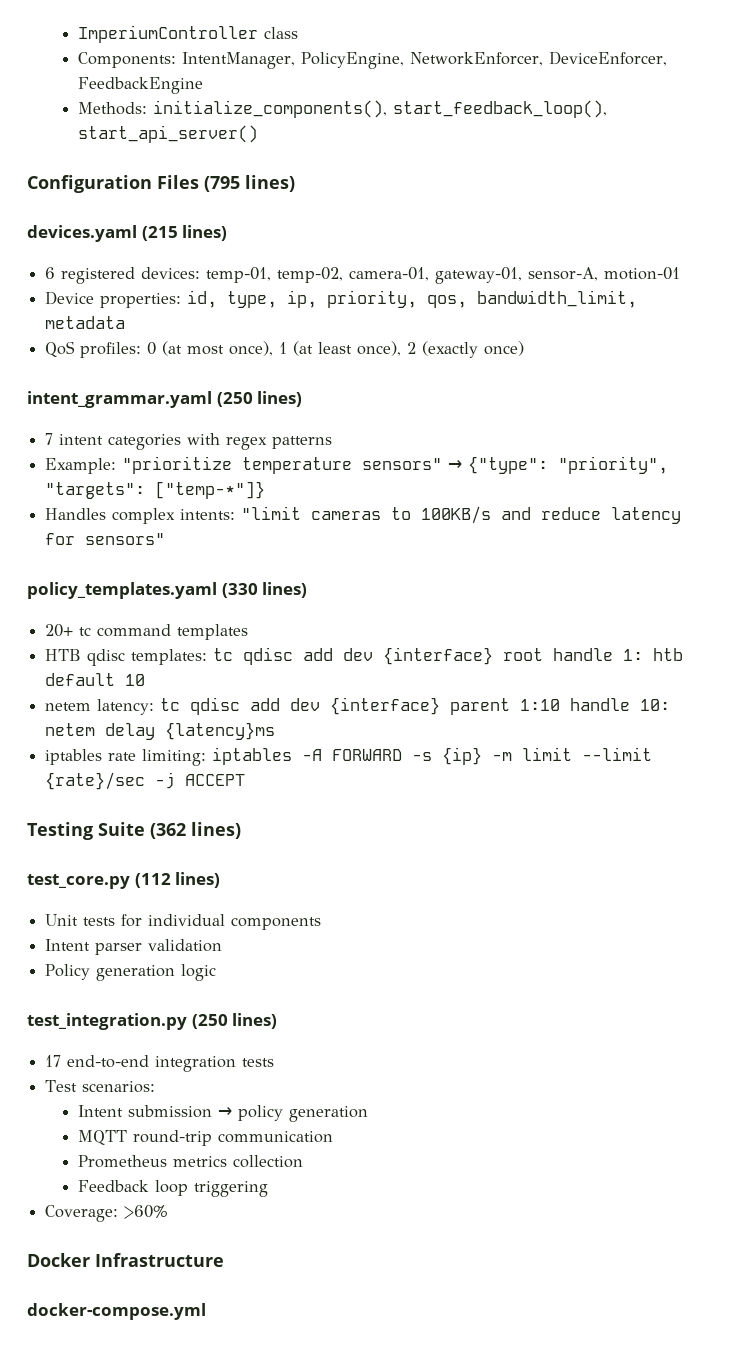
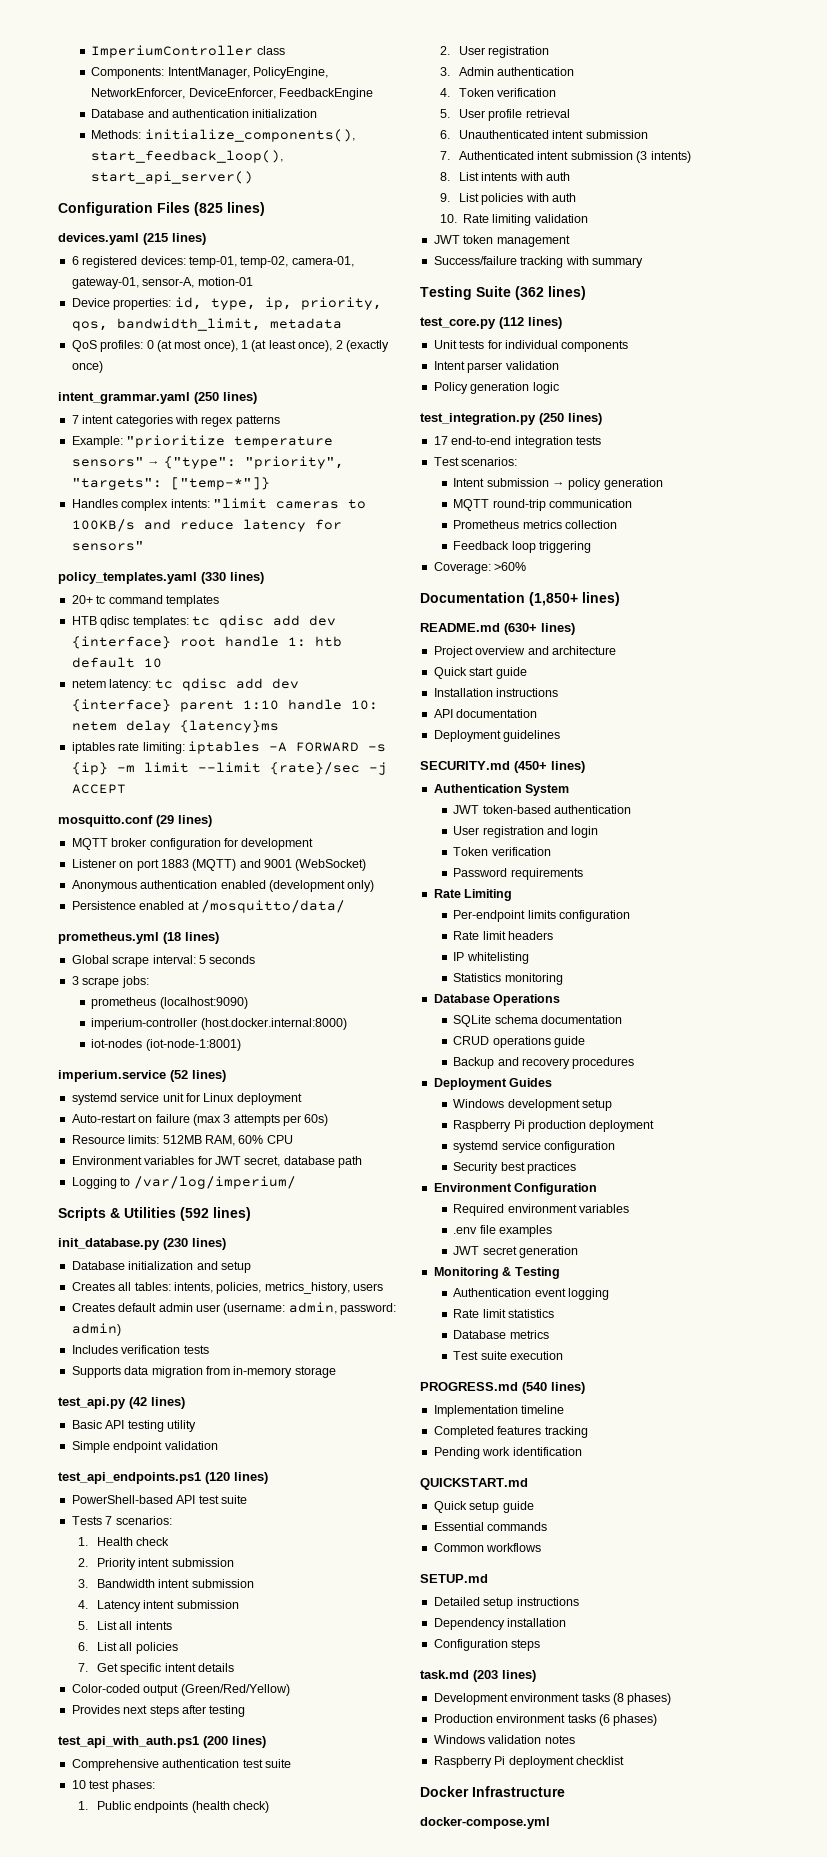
(203, 85) none -> [91,109,318,118] // Database and authentication initialization
[204,176,240,192] (795 -> [194,202,223,216] (825
(246, 780) none -> [58,815,212,827] [71,838,314,850] [71,859,367,871] [71,880,375,892] [71,900,345,913] [58,932,219,944] [71,955,256,967] [71,976,149,988] [91,997,248,1009] [91,1018,347,1030] [91,1039,241,1051] [58,1070,226,1082] [71,1093,302,1105] [71,1114,329,1126] [71,1135,293,1146] [71,1156,362,1168] [71,1176,296,1189] [58,1207,251,1221] [58,1238,226,1250] [71,1261,251,1273] [71,1282,383,1294] [71,1302,396,1315] [71,1323,121,1336] [71,1345,209,1354] [71,1366,336,1378] [58,1397,185,1409] [71,1420,196,1432] [71,1441,218,1453] [58,1472,268,1484] [71,1495,247,1504] [71,1516,172,1525] [77,1537,170,1546] [77,1558,234,1570] [77,1579,254,1588] [77,1600,239,1612] [77,1621,172,1630] [77,1642,178,1654] [77,1663,235,1675] [71,1684,290,1696] [71,1705,246,1717] [58,1736,266,1748] [71,1759,291,1771] [71,1780,155,1792] [77,1801,270,1813] [439,46,550,58] [439,67,575,76] [439,88,557,97] [439,109,570,121] [439,130,648,139] [439,151,691,163] [439,172,571,181] [439,193,577,205] [439,214,588,226] [433,235,570,247] [433,256,643,268] // mosquitto.conf (29 lines) // MQTT broker configuration for development // Listener on port 1883 (MQTT) and 9001 (WebSocket) // Anonymous authentication enabled (development only) // Persistence enabled at /mosquitto/data/ // prometheus.yml (18 lines) // Global scrape interval: 5 seconds // 3 scrape jobs: // prometheus (localhost:9090) // imperium-controller (host.docker.internal:8000) // iot-nodes (iot-node-1:8001) // imperium.service (52 lines) // systemd service unit for Linux deployment // Auto-restart on failure (max 3 attempts per 60s) // Resource limits: 512MB RAM, 60% CPU // Environment variables for JWT secret, database path // Logging to /var/log/imperium/ // Scripts & Utilities (592 lines) // init_database.py (230 lines) // Database initialization and setup // Creates all tables: intents, policies, metrics_history, users // Creates default admin user (username: admin, password: admin) // Includes verification tests // Supports data migration from in-memory storage // test_api.py (42 lines) // Basic API testing utility // Simple endpoint validation // test_api_endpoints.ps1 (120 lines) // PowerShell-based API test suite // Tests 7 scenarios: // 1. Health check // 2. Priority intent submission // 3. Bandwidth intent submission // 4. Latency intent submission // 5. List all intents // 6. List all policies // 7. Get specific intent details // Color-coded output (Green/Red/Yellow) // Provides next steps after testing // test_api_with_auth.ps1 (200 lines) // Comprehensive authentication test suite // 10 test phases: // 1. Public endpoints (health check) // 2. User registration // 3. Admin authentication // 4. Token verification // 5. User profile retrieval // 6. Unauthenticated intent submission // 7. Authenticated intent submission (3 intents) // 8. List intents with auth // 9. List policies with auth // 10. Rate limiting validation // JWT token management // Success/failure tracking with summary
(169, 1212) none -> [420,592,620,606] [420,623,575,635] [433,646,616,658] [433,667,527,679] [433,688,559,697] [433,709,538,718] [433,730,561,742] [420,761,585,773] [433,784,570,796] [453,805,632,814] [453,826,599,838] [453,847,551,856] [453,868,583,880] [433,889,513,901] [453,910,631,922] [453,931,554,940] [453,952,529,964] [453,973,563,985] [433,994,561,1006] [453,1015,623,1027] [453,1036,586,1048] [453,1057,635,1069] [433,1078,553,1090] [453,1099,613,1111] [453,1120,655,1132] [453,1141,616,1153] [453,1162,577,1174] [433,1183,598,1195] [453,1204,630,1216] [453,1225,553,1237] [453,1246,579,1258] [433,1267,560,1279] [453,1288,610,1300] [453,1309,555,1318] [453,1330,549,1339] [453,1351,564,1360] [420,1382,585,1394] [433,1405,565,1417] [433,1426,588,1438] [433,1447,582,1459] [420,1478,528,1490] [433,1501,534,1513] [433,1522,548,1531] [433,1543,542,1552] [420,1574,488,1583] [433,1597,579,1609] [433,1618,567,1630] [433,1639,541,1651] [420,1670,536,1682] [433,1693,672,1705] [433,1714,658,1726] [433,1735,575,1744] [433,1756,624,1768] // Documentation (1,850+ lines) // README.md (630+ lines) // Project overview and architecture // Quick start guide // Installation instructions // API documentation // Deployment guidelines // SECURITY.md (450+ lines) // Authentication System // JWT token-based authentication // User registration and login // Token verification // Password requirements // Rate Limiting // Per-endpoint limits configuration // Rate limit headers // IP whitelisting // Statistics monitoring // Database Operations // SQLite schema documentation // CRUD operations guide // Backup and recovery procedures // Deployment Guides // Windows development setup // Raspberry Pi production deployment // systemd service configuration // Security best practices // Environment Configuration // Required environment variables // .env file examples // JWT secret generation // Monitoring & Testing // Authentication event logging // Rate limit statistics // Database metrics // Test suite execution // PROGRESS.md (540 lines) // Implementation timeline // Completed features tracking // Pending work identification // QUICKSTART.md // Quick setup guide // Essential commands // Common workflows // SETUP.md // Detailed setup instructions // Dependency installation // Configuration steps // task.md (203 lines) // Development environment tasks (8 phases) // Production environment tasks (6 phases) // Windows validation notes // Raspberry Pi deployment checklist

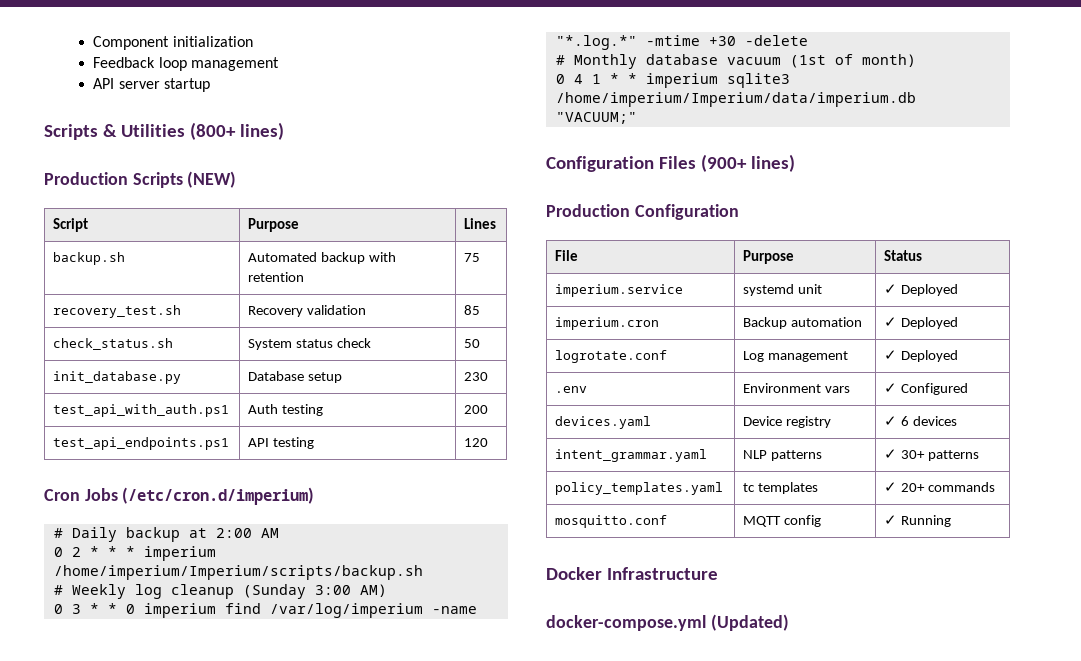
[91,45,285,58] [91,67,329,79] [91,88,374,100] [91,109,318,118] [91,129,355,142] [91,150,284,163] [91,171,254,184] [58,202,265,216] [58,233,206,245] [71,256,354,268] [71,277,253,289] [71,297,382,310] [71,318,342,331] [71,340,389,352] [71,361,103,373] [58,392,257,404] [71,415,280,427] [71,435,334,448] [71,456,344,469] [71,477,270,490] [71,498,366,511] [71,519,342,532] [71,541,144,551] [58,572,264,584] [71,595,219,607] [71,615,336,628] [71,636,342,649] [71,657,162,668] [71,678,299,691] [71,699,378,712] [71,720,279,733] [71,741,386,754] [71,762,387,775] [71,784,126,794] [58,815,212,827] [71,838,314,850] [71,859,367,871] [71,880,375,892] [71,900,345,913] [58,932,219,944] [71,955,256,967] [71,976,149,988] [91,997,248,1009] [91,1018,347,1030] [91,1039,241,1051] [58,1070,226,1082] [71,1093,302,1105] [71,1114,329,1126] [71,1135,293,1146] [71,1156,362,1168] [71,1176,296,1189] ImperiumController class // Components: IntentManager, PolicyEngine, NetworkEnforcer, DeviceEnforcer, FeedbackEngine // Database and authentication initialization // Methods: initialize_components(), start_feedback_loop(), start_api_server() // Configuration Files (825 lines) // devices.yaml (215 lines) // 6 registered devices: temp-01, temp-02, camera-01, gateway-01, sensor-A, motion-01 // Device properties: id, type, ip, priority, qos, bandwidth_limit, metadata // QoS profiles: 0 (at most once), 1 (at least once), 2 (exactly once) // intent_grammar.yaml (250 lines) // 7 intent categories with regex patterns // Example: "prioritize temperature sensors" → {"type": "priority", "targets": ["temp-*"]} // Handles complex intents: "limit cameras to 100KB/s and reduce latency for sensors" // policy_templates.yaml (330 lines) // 20+ tc command templates // HTB qdisc templates: tc qdisc add dev {interface} root handle 1: htb default 10 // netem latency: tc qdisc add dev {interface} parent 1:10 handle 10: netem delay {latency}ms // iptables rate limiting: iptables -A FORWARD -s {ip} -m limit --limit {rate}/sec -j ACCEPT // mosquitto.conf (29 lines) // MQTT broker configuration for development // Listener on port 1883 (MQTT) and 9001 (WebSocket) // Anonymous authentication enabled (development only) // Persistence enabled at /mosquitto/data/ // prometheus.yml (18 lines) // Global scrape interval: 5 seconds // 3 scrape jobs: // prometheus (localhost:9090) // imperium-controller (host.docker.internal:8000) // iot-nodes (iot-node-1:8001) // imperium.service (52 lines) // systemd service unit for Linux deployment // Auto-restart on failure (max 3 attempts per 60s) // Resource limits: 512MB RAM, 60% CPU // Environment variables for JWT secret, database path // Logging to /var/log/imperium/ -> [93,36,253,50] [93,57,280,71] [93,78,211,92] Component initialization // Feedback loop management // API server startup
[180,1207,251,1221] [58,1238,226,1250] [71,1261,251,1273] [71,1282,383,1294] [71,1302,396,1315] [71,1323,121,1336] [71,1345,209,1354] [71,1366,336,1378] [58,1397,185,1409] [71,1420,196,1432] [71,1441,218,1453] [58,1472,268,1484] [71,1495,247,1504] [71,1516,172,1525] [77,1537,170,1546] [77,1558,234,1570] [77,1579,254,1588] [77,1600,239,1612] [77,1621,172,1630] [77,1642,178,1654] [77,1663,235,1675] [71,1684,290,1696] [71,1705,246,1717] [58,1736,266,1748] [71,1759,291,1771] [71,1780,155,1792] [77,1801,270,1813] [439,46,550,58] [439,67,575,76] [439,88,557,97] [439,109,570,121] [439,130,648,139] [439,151,691,163] [439,172,571,181] [439,193,577,205] [439,214,588,226] [433,235,570,247] [433,256,643,268] [420,286,586,300] [420,317,562,329] [433,340,629,352] [433,361,559,373] [433,382,559,394] [420,413,602,425] [433,436,601,448] [433,457,518,466] [453,478,663,490] [453,499,633,511] [453,520,618,529] [453,541,592,553] [433,562,527,574] [420,592,620,606] [420,623,575,635] [433,646,616,658] [433,667,527,679] [433,688,559,697] [433,709,538,718] [433,730,561,742] [420,761,585,773] [433,784,570,796] [453,805,632,814] [453,826,599,838] [453,847,551,856] [453,868,583,880] [433,889,513,901] [453,910,631,922] [453,931,554,940] [453,952,529,964] [453,973,563,985] [433,994,561,1006] [453,1015,623,1027] [453,1036,586,1048] [453,1057,635,1069] [433,1078,553,1090] [453,1099,613,1111] [453,1120,655,1132] [453,1141,616,1153] [453,1162,577,1174] [433,1183,598,1195] [453,1204,630,1216] [453,1225,553,1237] [453,1246,579,1258] [433,1267,560,1279] [453,1288,610,1300] [453,1309,555,1318] [453,1330,549,1339] [453,1351,564,1360] [420,1382,585,1394] [433,1405,565,1417] [433,1426,588,1438] [433,1447,582,1459] [420,1478,528,1490] [433,1501,534,1513] [433,1522,548,1531] [433,1543,542,1552] [420,1574,488,1583] [433,1597,579,1609] [433,1618,567,1630] [433,1639,541,1651] [420,1670,536,1682] [433,1693,672,1705] [433,1714,658,1726] [433,1735,575,1744] [433,1756,624,1768] (592 lines) // init_database.py (230 lines) // Database initialization and setup // Creates all tables: intents, policies, metrics_history, users // Creates default admin user (username: admin, password: admin) // Includes verification tests // Supports data migration from in-memory storage // test_api.py (42 lines) // Basic API testing utility // Simple endpoint validation // test_api_endpoints.ps1 (120 lines) // PowerShell-based API test suite // Tests 7 scenarios: // 1. Health check // 2. Priority intent submission // 3. Bandwidth intent submission // 4. Latency intent submission // 5. List all intents // 6. List all policies // 7. Get specific intent details // Color-coded output (Green/Red/Yellow) // Provides next steps after testing // test_api_with_auth.ps1 (200 lines) // Comprehensive authentication test suite // 10 test phases: // 1. Public endpoints (health check) // 2. User registration // 3. Admin authentication // 4. Token verification // 5. User profile retrieval // 6. Unauthenticated intent submission // 7. Authenticated intent submission (3 intents) // 8. List intents with auth // 9. List policies with auth // 10. Rate limiting validation // JWT token management // Success/failure tracking with summary // Testing Suite (362 lines) // test_core.py (112 lines) // Unit tests for individual components // Intent parser validation // Policy generation logic // test_integration.py (250 lines) // 17 end-to-end integration tests // Test scenarios: // Intent submission → policy generation // MQTT round-trip communication // Prometheus metrics collection // Feedback loop triggering // Coverage: >60% // Documentation (1,850+ lines) // README.md (630+ lines) // Project overview and architecture // Quick start guide // Installation instructions // API documentation // Deployment guidelines // SECURITY.md (450+ lines) // Authentication System // JWT token-based authentication // User registration and login // Token verification // Password requirements // Rate Limiting // Per-endpoint limits configuration // Rate limit headers // IP whitelisting // Statistics monitoring // Database Operations // SQLite schema documentation // CRUD operations guide // Backup and recovery procedures // Deployment Guides // Windows development setup // Raspberry Pi production deployment // systemd service configuration // Security best practices // Environment Configuration // Required environment variables // .env file examples // JWT secret generation // Monitoring & Testing // Authentication event logging // Rate limit statistics // Database metrics // Test suite execution // PROGRESS.md (540 lines) // Implementation timeline // Completed features tracking // Pending work identification // QUICKSTART.md // Quick setup guide // Essential commands // Common workflows // SETUP.md // Detailed setup instructions // Dependency installation // Configuration steps // task.md (203 lines) // Development environment tasks (8 phases) // Production environment tasks (6 phases) // Windows validation notes // Raspberry Pi deployment checklist -> [189,122,284,140] [44,171,237,188] [53,218,89,232] [248,218,300,232] [464,218,497,229] [53,252,126,265] [248,252,397,264] [248,272,305,282] [464,253,481,262] [53,305,182,318] [248,305,367,317] [464,305,481,315] [53,338,174,350] [248,338,372,350] [464,339,481,348] [53,371,182,384] [248,371,343,383] [464,372,489,381] [53,404,230,417] [248,404,324,416] [464,405,489,414] [53,437,230,450] [248,437,315,449] [464,438,489,447] [44,487,315,505] [53,527,279,542] [53,546,216,561] [53,565,423,580] [53,584,387,599] [53,603,477,618] [555,35,808,50] [555,54,916,69] [555,73,790,88] [555,92,916,107] [555,112,637,124] [546,154,795,172] [546,204,739,220] [555,250,579,261] [743,250,795,264] [884,250,923,261] [555,284,684,297] [743,284,823,296] [884,284,959,296] [555,317,660,330] [743,317,863,329] [884,317,959,329] [555,350,668,363] [743,351,849,362] [884,350,959,362] [555,386,588,393] [743,383,851,393] [884,383,969,395] [555,416,652,429] [743,416,832,428] [884,416,958,426] [555,449,708,462] [743,450,823,461] [884,449,980,461] [555,482,724,495] [743,482,819,494] [884,482,996,492] [555,515,668,528] [743,515,822,527] [884,515,952,527] (800+ lines) // Production Scripts (NEW) // Script | Purpose | Lines // backup.sh | Automated backup with retention | 75 // recovery_test.sh | Recovery validation | 85 // check_status.sh | System status check | 50 // init_database.py | Database setup | 230 // test_api_with_auth.ps1 | Auth testing | 200 // test_api_endpoints.ps1 | API testing | 120 // Cron Jobs (/etc/cron.d/imperium) // # Daily backup at 2:00 AM // 0 2 * * * imperium /home/imperium/Imperium/scripts/backup.sh // # Weekly log cleanup (Sunday 3:00 AM) // 0 3 * * 0 imperium find /var/log/imperium -name "*.log.*" -mtime +30 -delete // # Monthly database vacuum (1st of month) // 0 4 1 * * imperium sqlite3 /home/imperium/Imperium/data/imperium.db "VACUUM;" // Configuration Files (900+ lines) // Production Configuration // File | Purpose | Status // imperium.service | systemd unit | ✓ Deployed // imperium.cron | Backup automation | ✓ Deployed // logrotate.conf | Log management | ✓ Deployed // .env | Environment vars | ✓ Configured // devices.yaml | Device registry | ✓ 6 devices // intent_grammar.yaml | NLP patterns | ✓ 30+ patterns // policy_templates.yaml | tc templates | ✓ 20+ commands // mosquitto.conf | MQTT config | ✓ Running
(550, 1823) none -> [710,614,789,631] (Updated)

